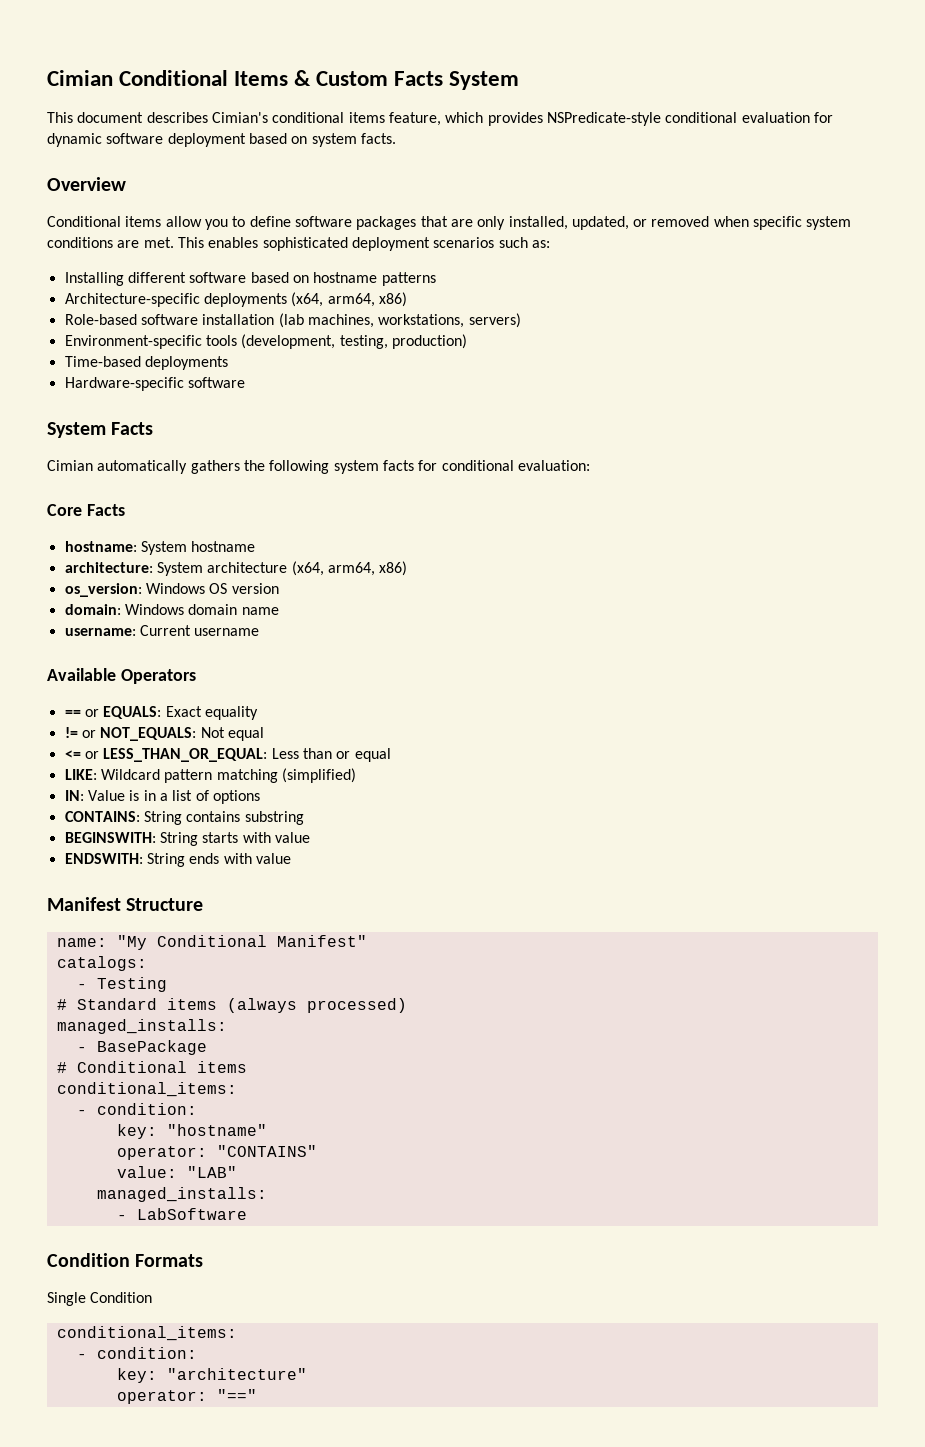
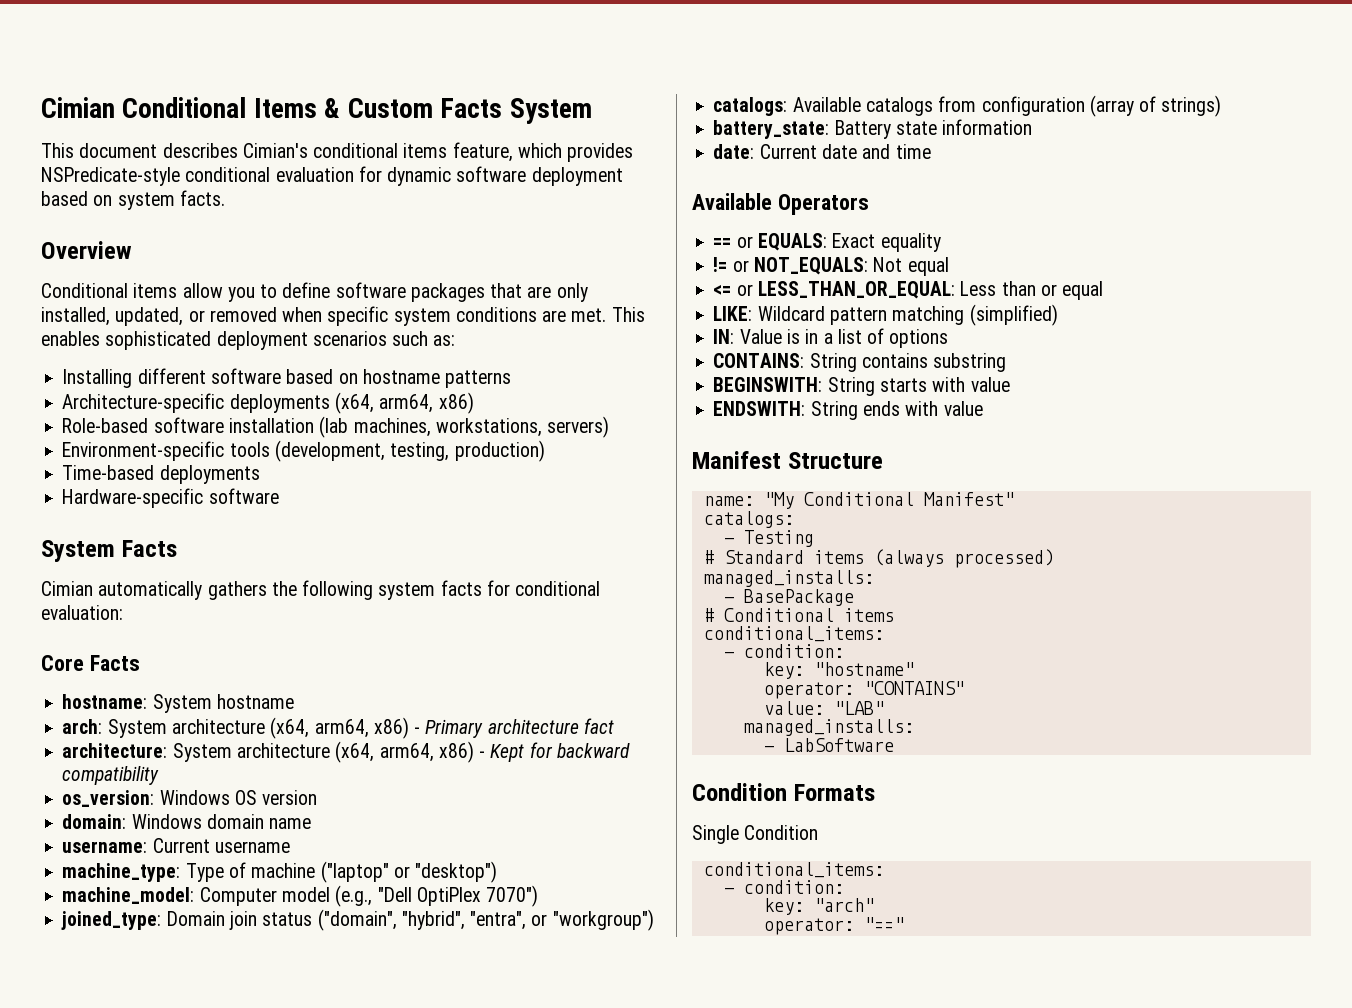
(256, 546) none -> [62,717,614,739] // arch: System architecture (x64, arm64, x86) - Primary architecture fact
(408, 568) none -> [479,742,630,762] [62,766,160,785] - Kept for backward compatibility
(260, 632) none -> [62,861,498,883] [62,885,539,907] [61,909,654,931] [713,95,1222,117] [713,119,1033,139] [713,144,931,159] // machine_type: Type of machine ("laptop" or "desktop") // machine_model: Computer model (e.g., "Dell OptiPlex 7070") // joined_type: Domain join status ("domain", "hybrid", "entra", or "workgroup") // catalogs: Available catalogs from configuration (array of strings) // battery_state: Battery state information // date: Current date and time
[166,1368,307,1380] "architecture" -> [813,898,874,912] "arch"

